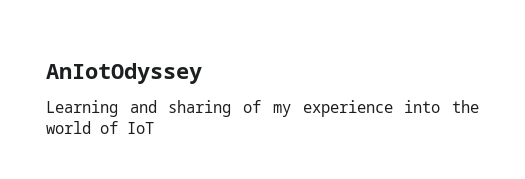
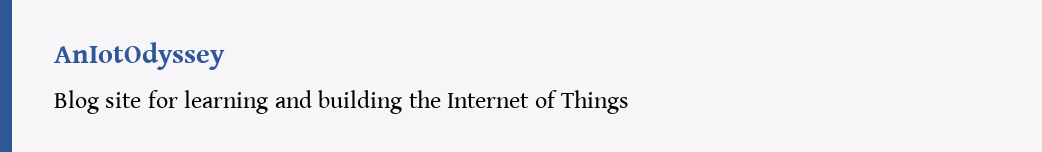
[46,100,480,117] [46,121,154,134] Learning and sharing of my experience into the world of IoT -> [54,90,630,114] Blog site for learning and building the Internet of Things

